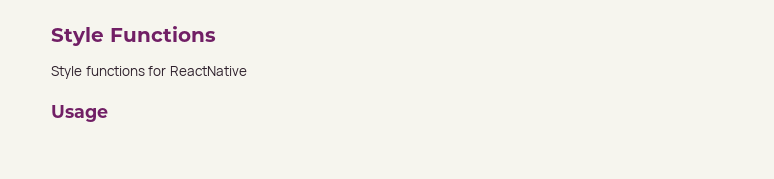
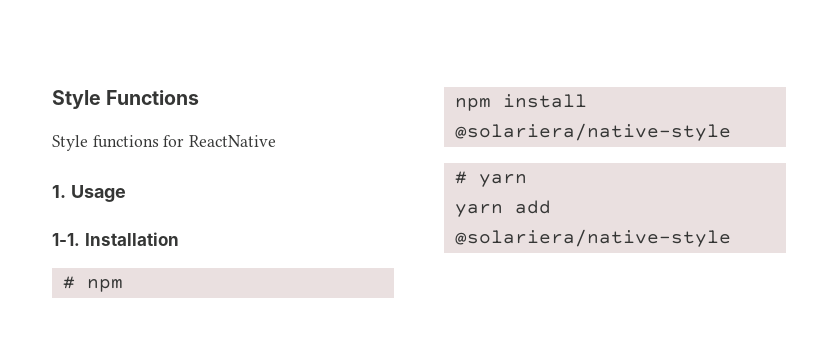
(247, 71) none -> [52,185,66,198] 1.
(108, 113) none -> [52,232,179,246] [62,276,123,292] [454,94,587,111] [454,123,731,141] [454,171,527,187] [454,200,551,217] [454,229,731,247] // 1-1. Installation // # npm // npm install @solariera/native-style // # yarn // yarn add @solariera/native-style

